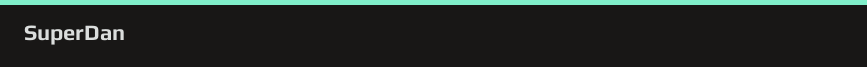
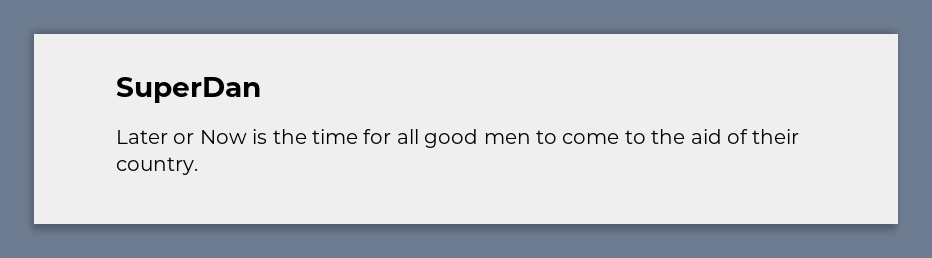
(125, 35) none -> [116,129,800,148] [116,157,198,175] // Later or Now is the time for all good men to come to the aid of their country.

